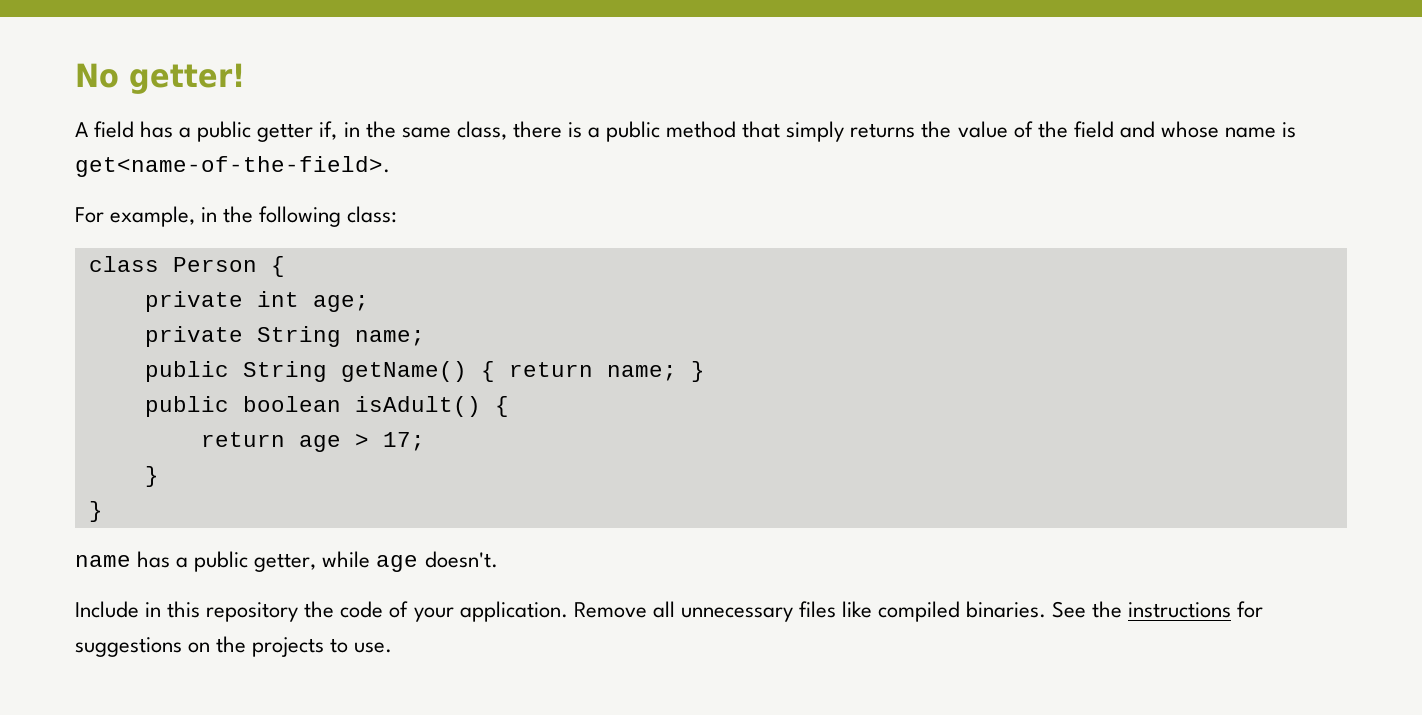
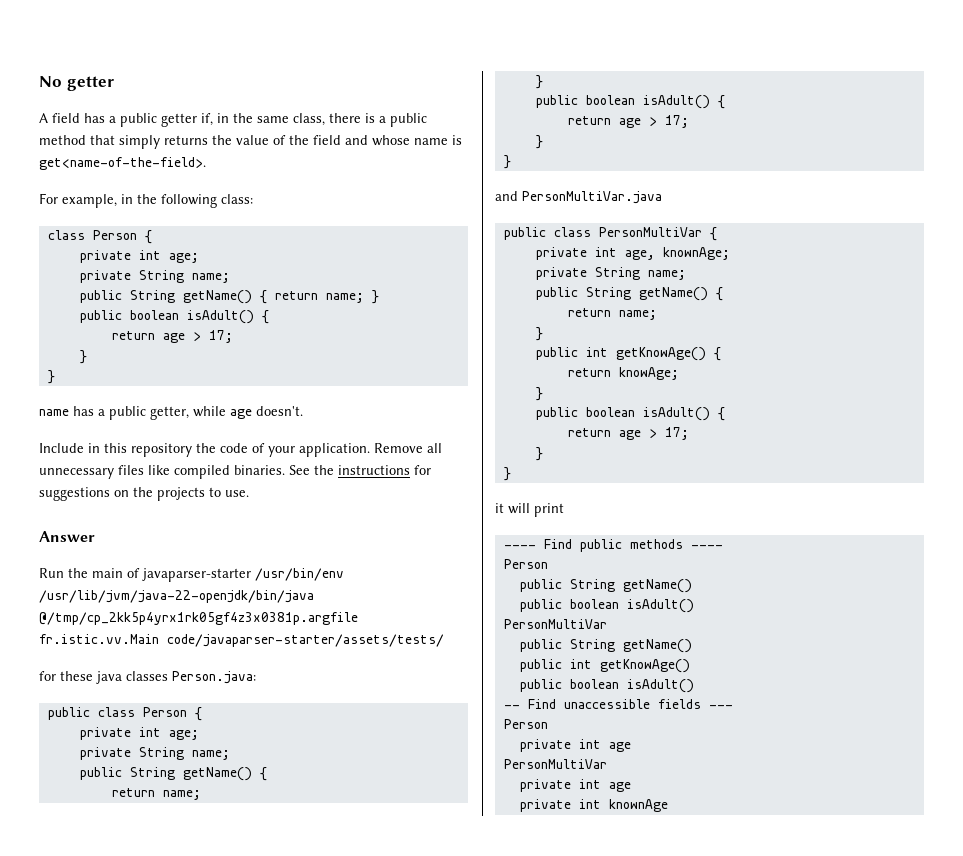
[129,63,245,94] getter! -> [66,76,114,91] getter
(393, 647) none -> [39,531,95,542] [39,568,344,582] [39,590,314,603] [39,612,358,625] [39,634,444,647] [39,671,256,684] [47,707,202,721] [79,727,199,740] [79,747,230,760] [79,767,267,781] [111,788,201,800] [535,75,543,89] [535,95,725,109] [567,115,689,128] [535,135,543,149] [503,155,511,169] [495,191,662,204] [503,227,717,241] [535,247,730,260] [535,267,686,280] [535,287,723,301] [567,308,657,320] [535,327,543,341] [535,347,721,361] [567,367,679,380] [535,387,543,401] [535,407,725,421] [567,427,689,440] [535,447,543,461] [503,467,511,481] [495,503,564,517] [503,539,723,552] [503,559,548,569] [519,579,692,593] [519,599,694,613] [503,619,607,629] [519,639,692,653] [519,659,690,673] [519,679,694,693] [503,699,733,709] [503,719,548,729] [519,739,631,752] [503,759,607,769] [519,779,631,792] [519,799,668,812] // Answer // Run the main of javaparser-starter /usr/bin/env /usr/lib/jvm/java-22-openjdk/bin/java @/tmp/cp_2kk5p4yrx1rk05gf4z3x0381p.argfile fr.istic.vv.Main code/javaparser-starter/assets/tests/ // for these java classes Person.java: // public class Person { // private int age; // private String name; // public String getName() { // return name; // } // public boolean isAdult() { // return age > 17; // } // } // and PersonMultiVar.java // public class PersonMultiVar { // private int age, knownAge; // private String name; // public String getName() { // return name; // } // public int getKnowAge() { // return knowAge; // } // public boolean isAdult() { // return age > 17; // } // } // it will print // ---- Find public methods ---- // Person // public String getName() // public boolean isAdult() // PersonMultiVar // public String getName() // public int getKnowAge() // public boolean isAdult() // -- Find unaccessible fields --- // Person // private int age // PersonMultiVar // private int age // private int knownAge

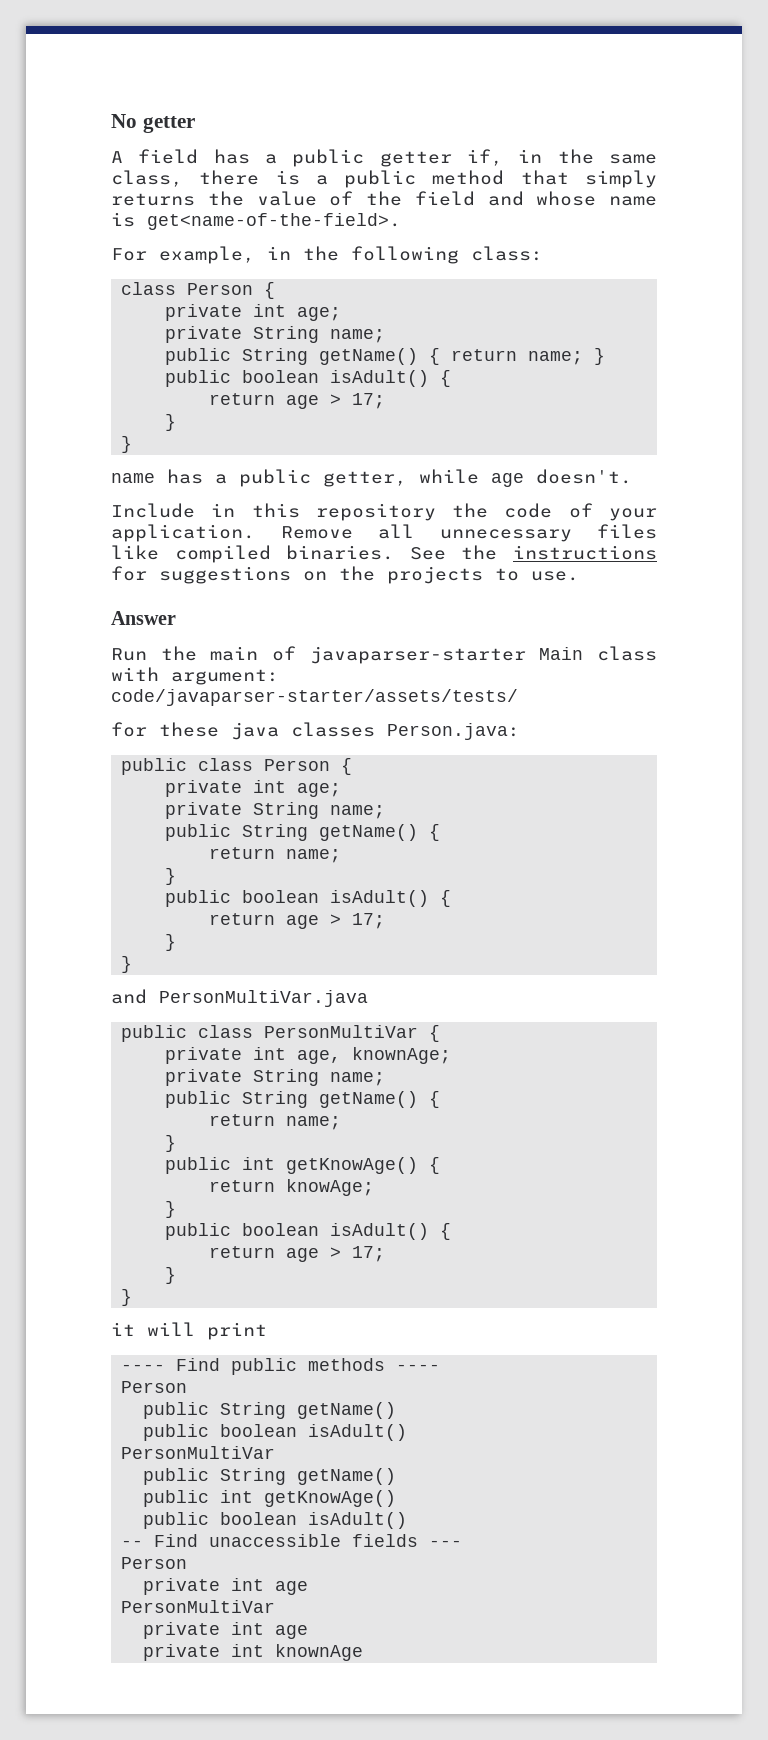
[255,568,344,581] [39,590,314,603] [39,612,358,625] [39,634,159,644] /usr/bin/env /usr/lib/jvm/java-22-openjdk/bin/java @/tmp/cp_2kk5p4yrx1rk05gf4z3x0381p.argfile fr.istic.vv.Main -> [539,646,657,661] [111,667,279,685] Main class with argument:

